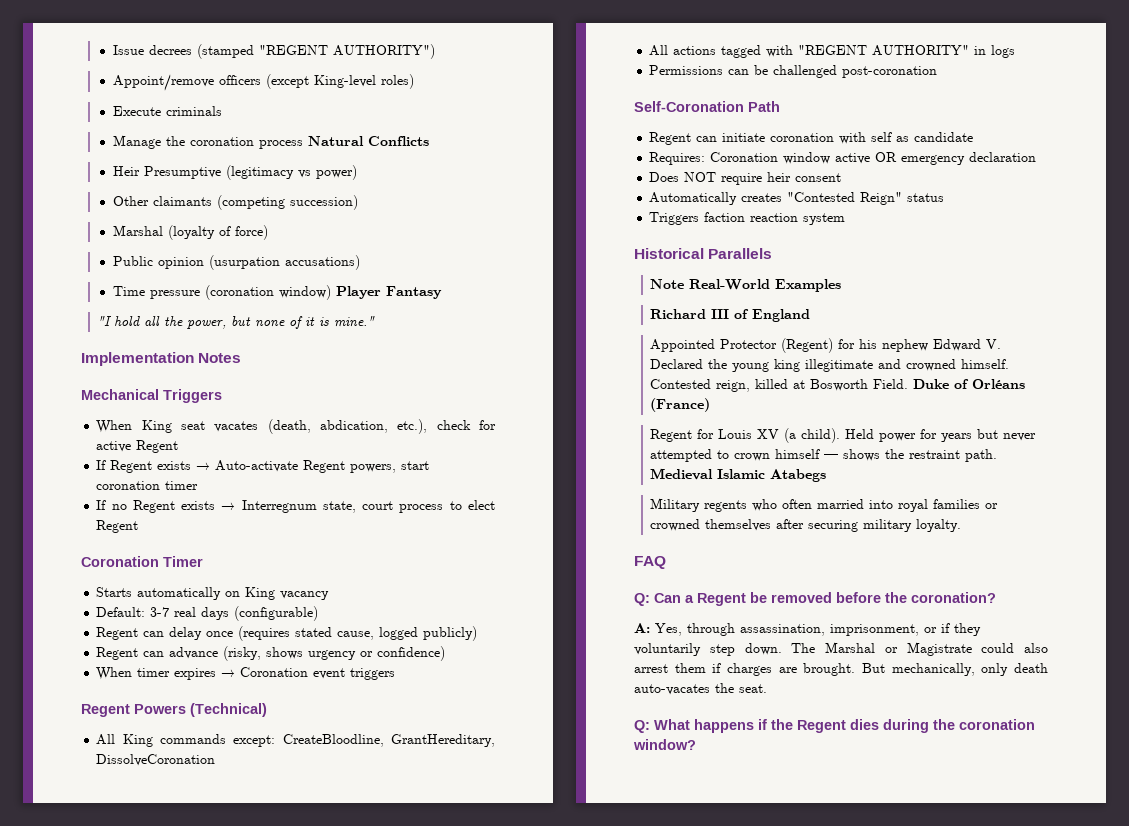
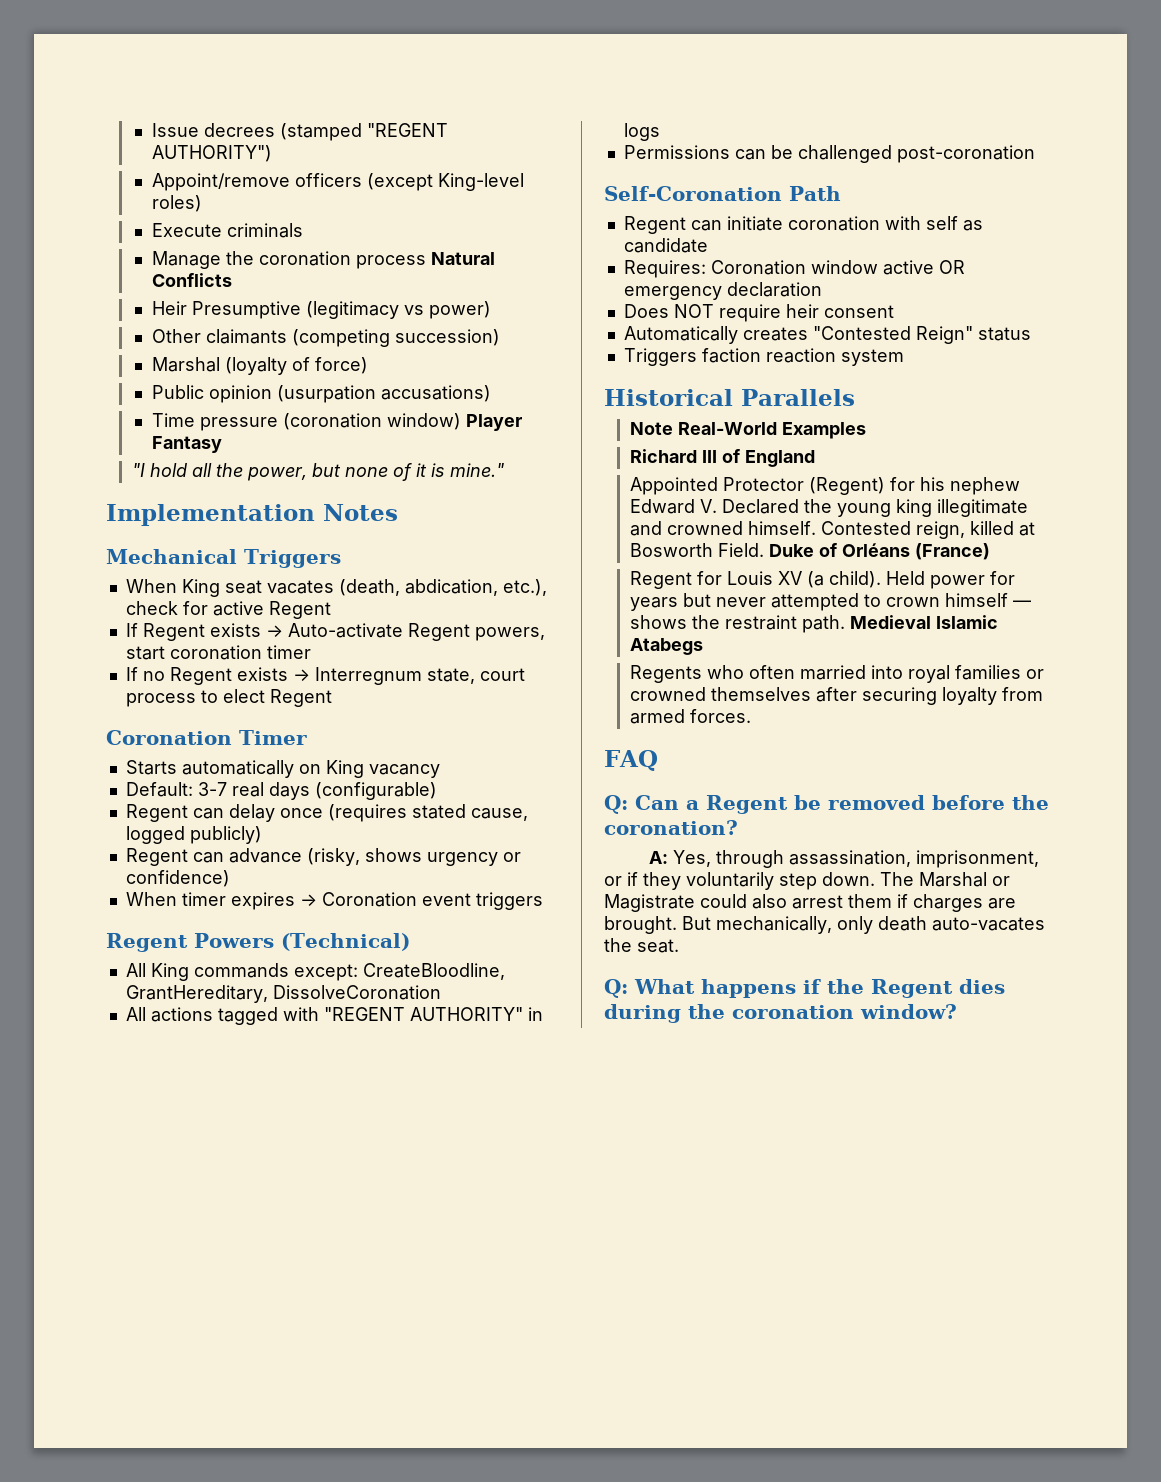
[650,498,748,512] Military regents -> [629,665,702,683] Regents
[863,519,962,532] military loyalty. -> [941,687,1043,705] [629,709,751,724] loyalty from armed forces.

